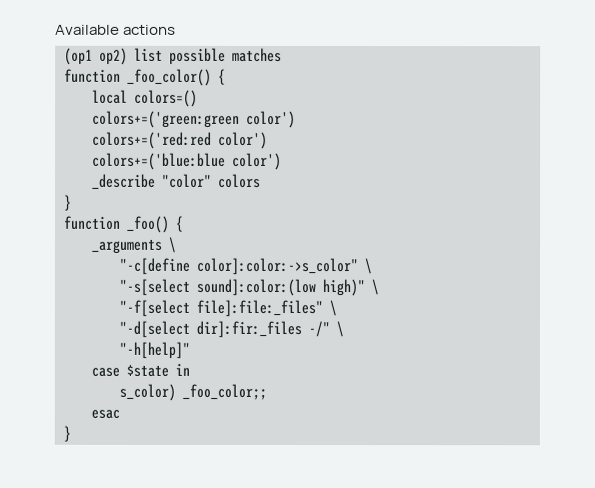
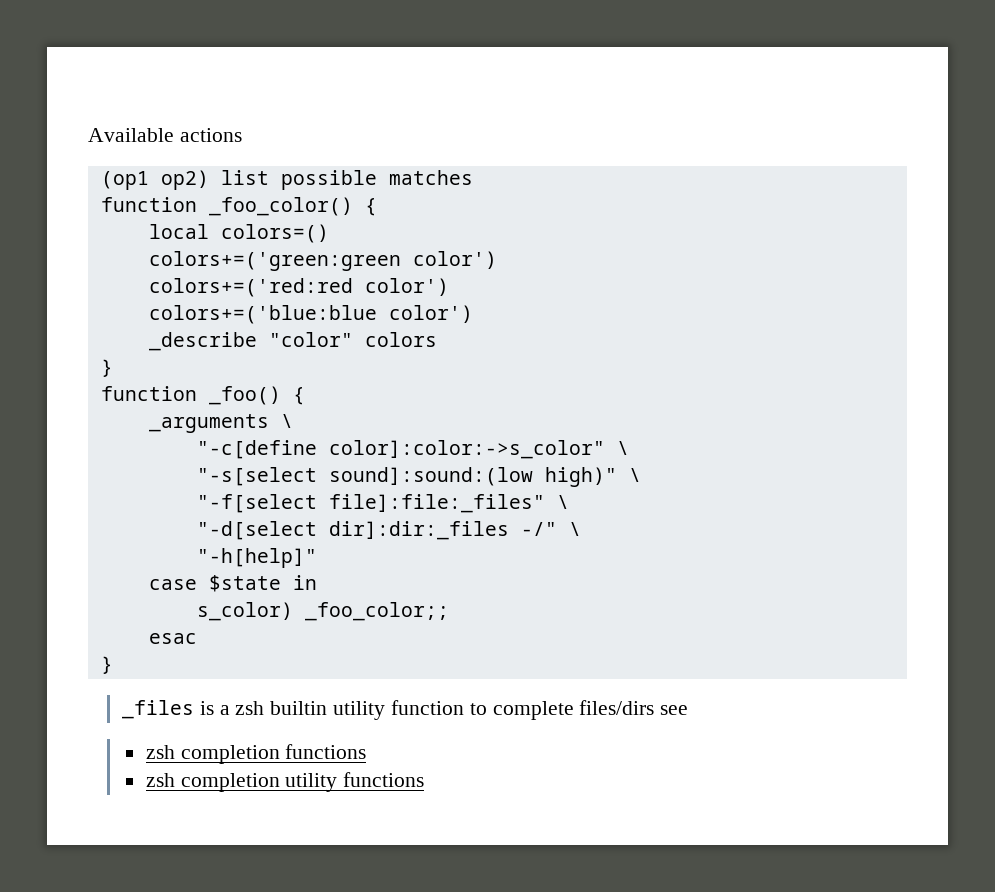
[196,278,316,297] sound]:color:(low -> [328,467,533,486] sound]:sound:(low
[196,320,302,339] dir]:fir:_files -> [328,521,509,540] dir]:dir:_files
(71, 433) none -> [122,700,689,720] [145,744,367,764] [145,772,425,792] // _files is a zsh builtin utility function to complete files/dirs see // zsh completion functions // zsh completion utility functions

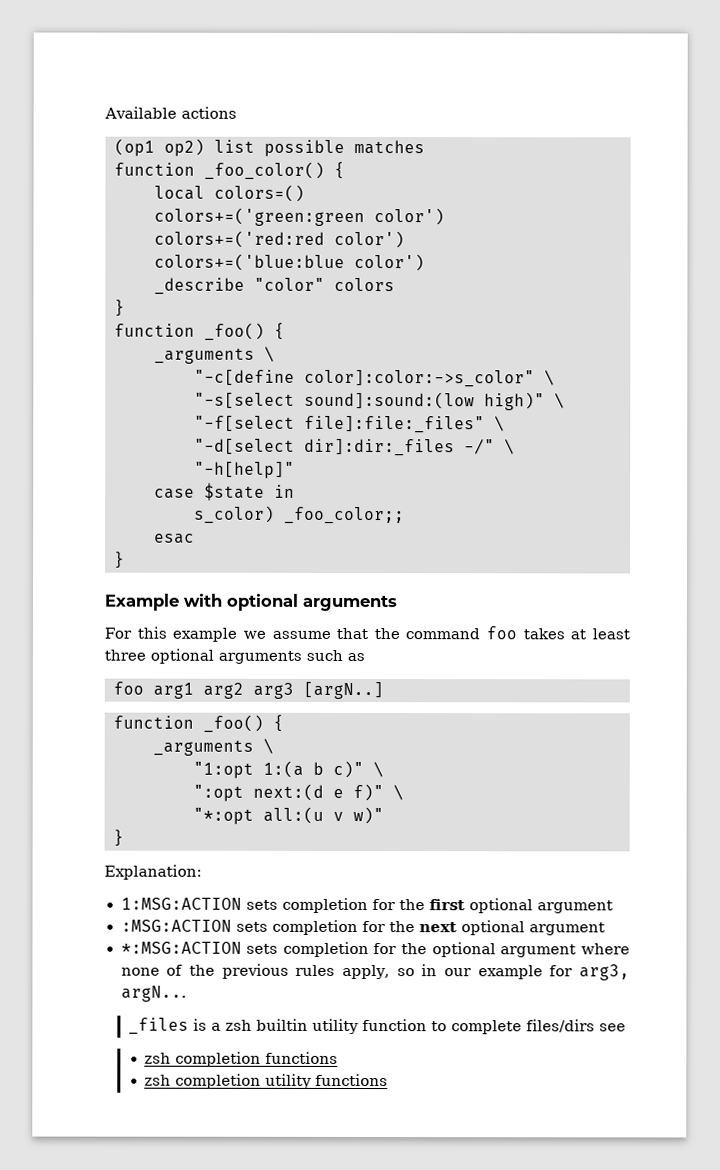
(113, 665) none -> [104,593,397,612] [104,626,630,642] [104,648,365,664] [113,681,384,700] [113,714,284,733] [153,738,274,756] [193,760,384,779] [193,783,404,802] [193,806,384,825] [113,829,124,847] [104,864,202,880] [120,897,613,914] [120,919,605,936] [120,941,631,958] [120,963,630,981] [120,985,187,1002] // Example with optional arguments // For this example we assume that the command foo takes at least three optional arguments such as // foo arg1 arg2 arg3 [argN..] // function _foo() { // _arguments \ // "1:opt 1:(a b c)" \ // ":opt next:(d e f)" \ // "*:opt all:(u v w)" // } // Explanation: // 1:MSG:ACTION sets completion for the first optional argument // :MSG:ACTION sets completion for the next optional argument // *:MSG:ACTION sets completion for the optional argument where none of the previous rules apply, so in our example for arg3, argN...

